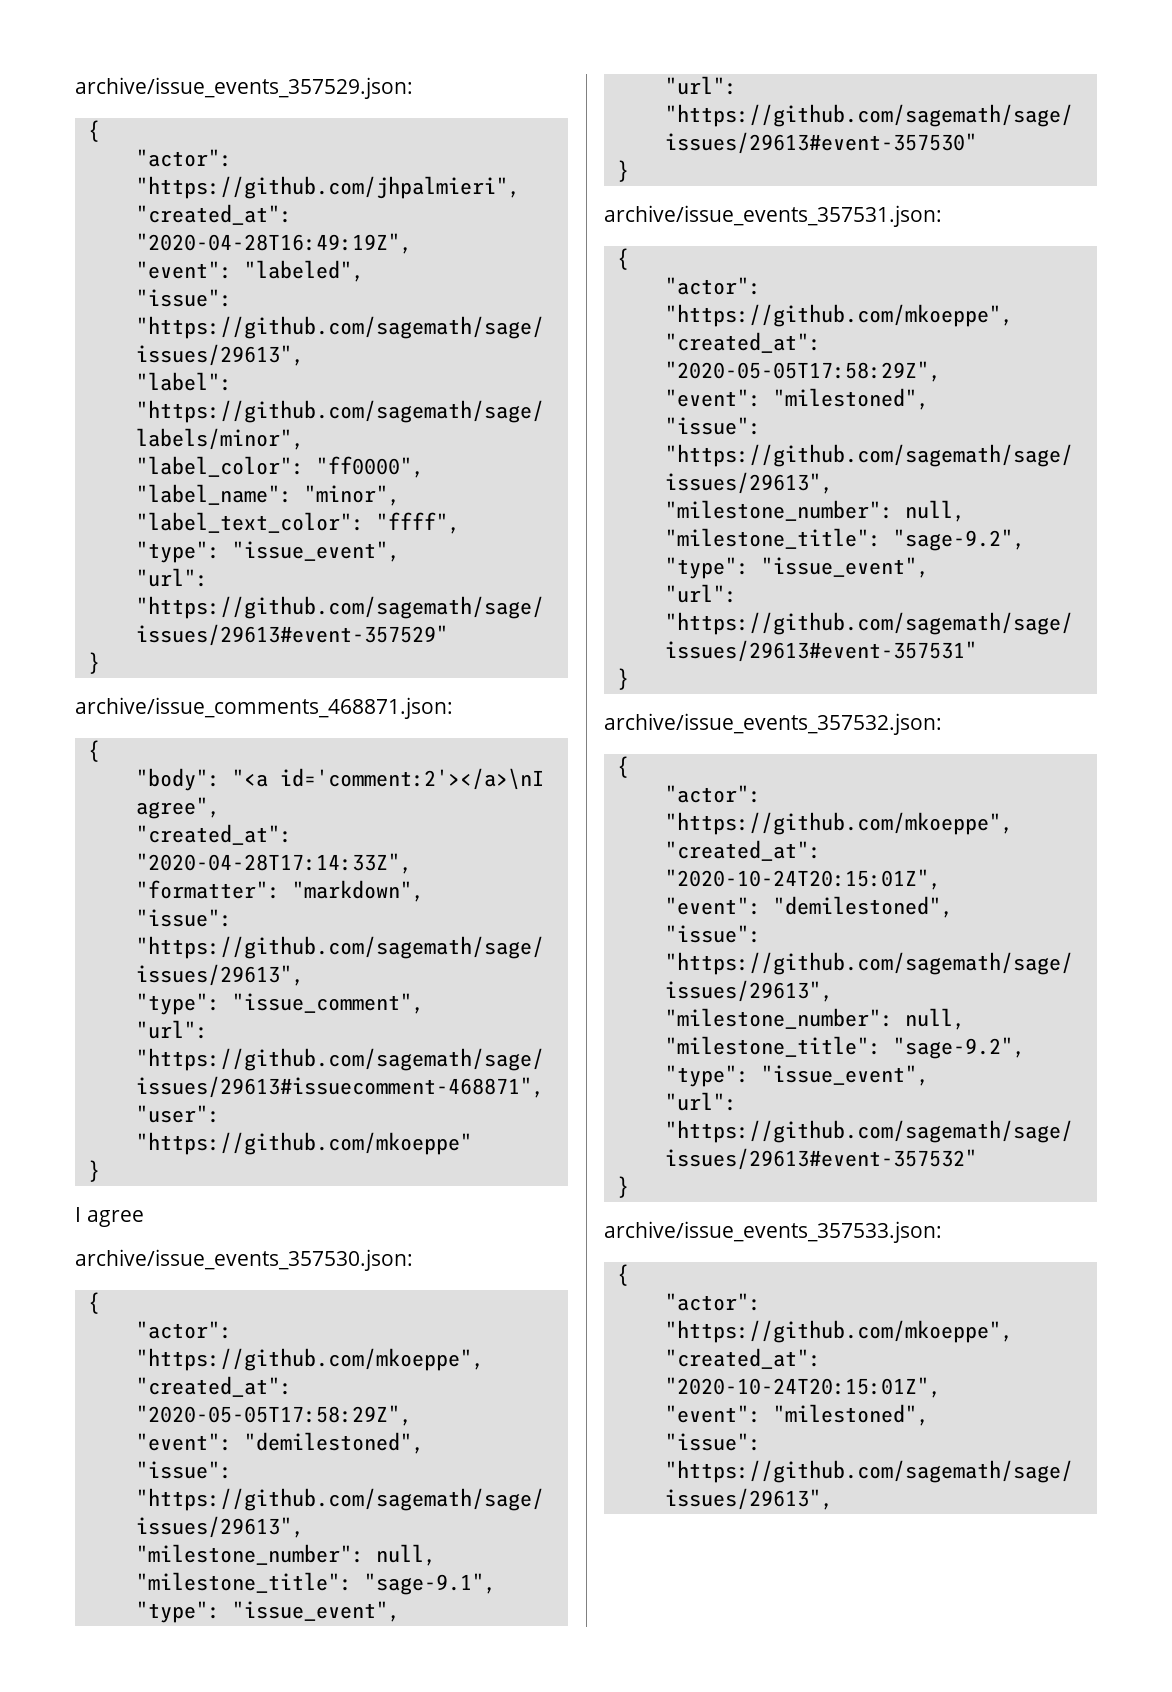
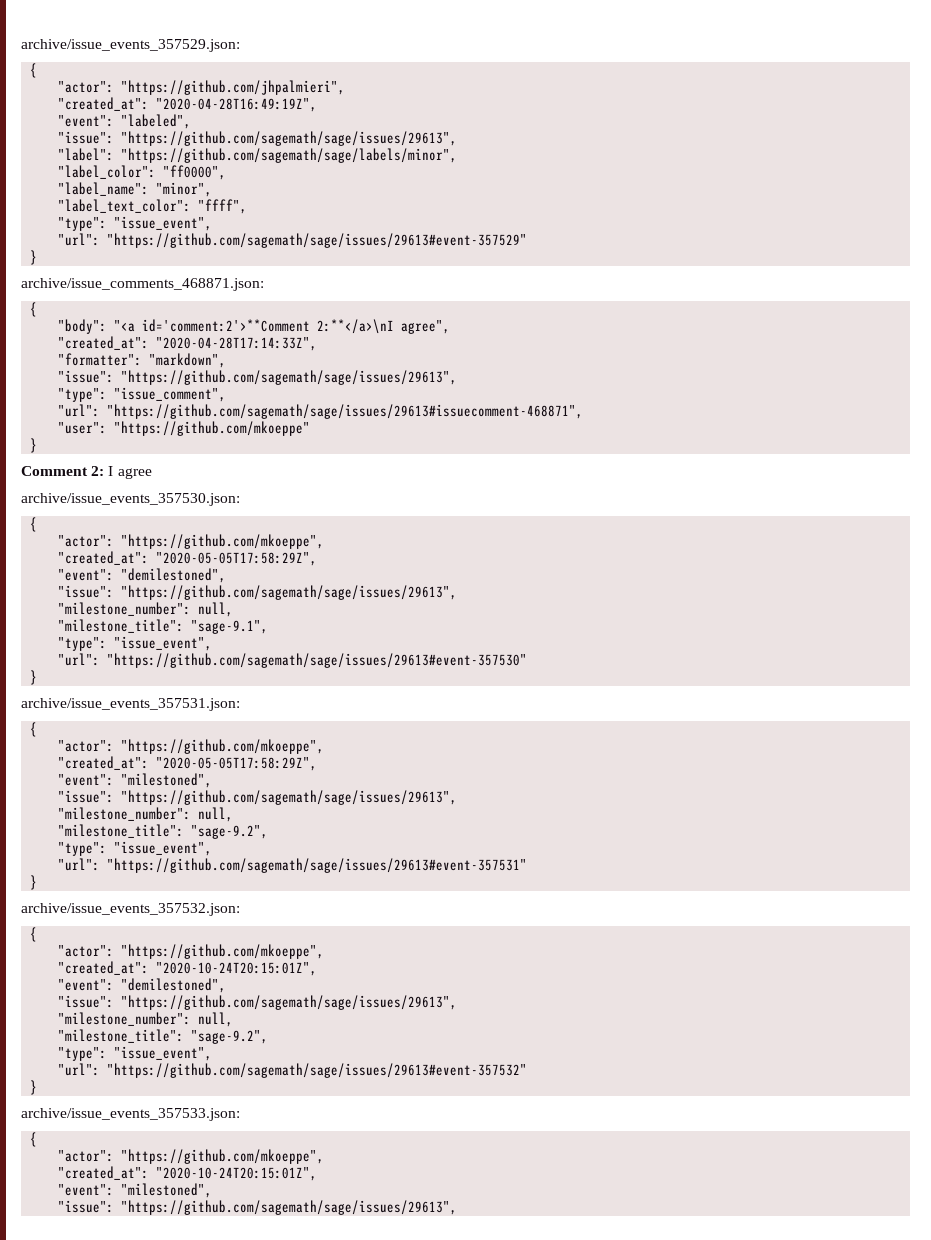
[279,768,544,790] id='comment:2'></a>\nI -> [142,319,395,334] id='comment:2'>**Comment 2:**</a>\nI
(100, 1171) none -> [21,466,105,476] Comment 2:

